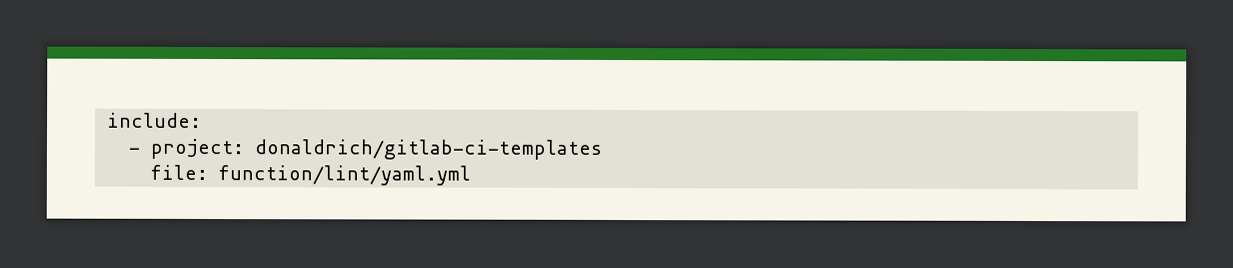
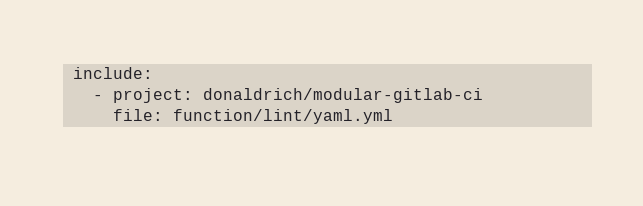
[253,139,602,160] donaldrich/gitlab-ci-templates -> [202,88,483,103] donaldrich/modular-gitlab-ci

